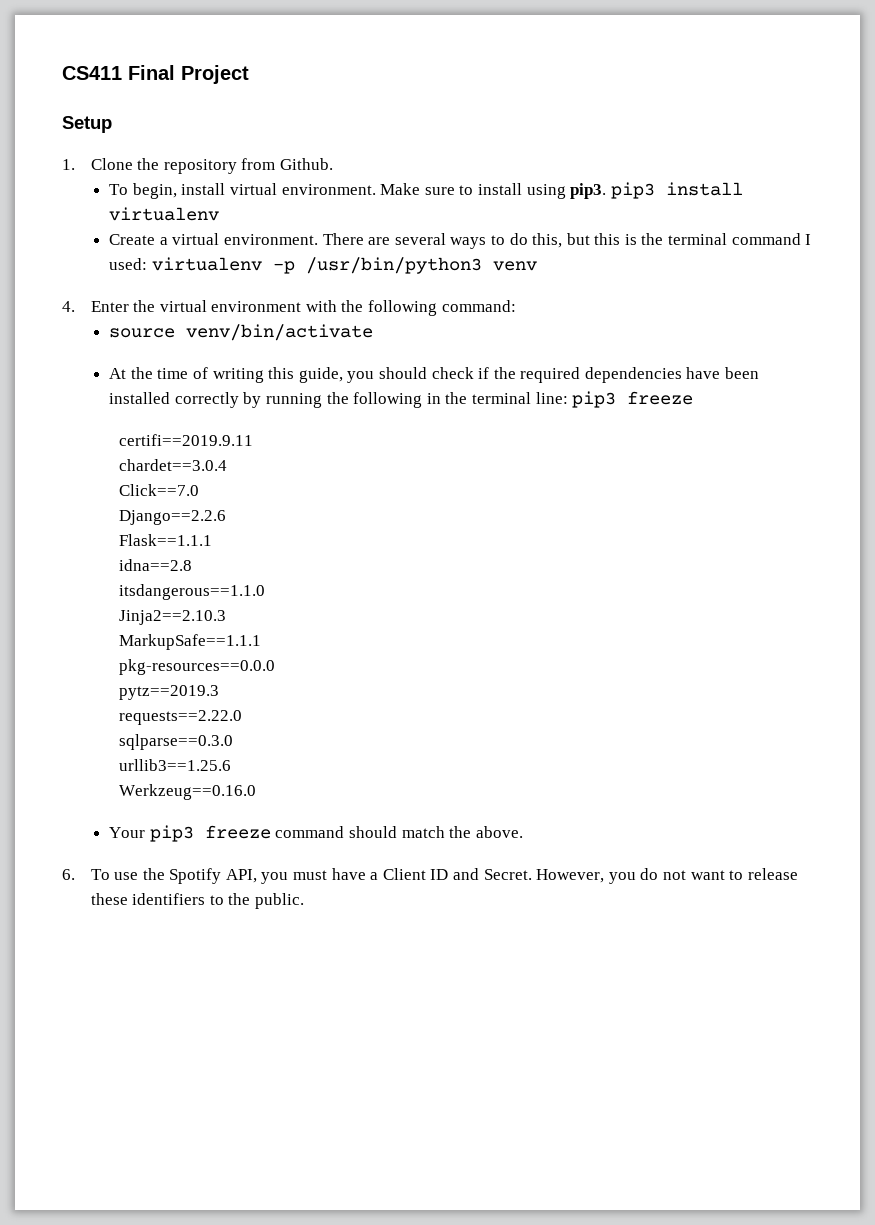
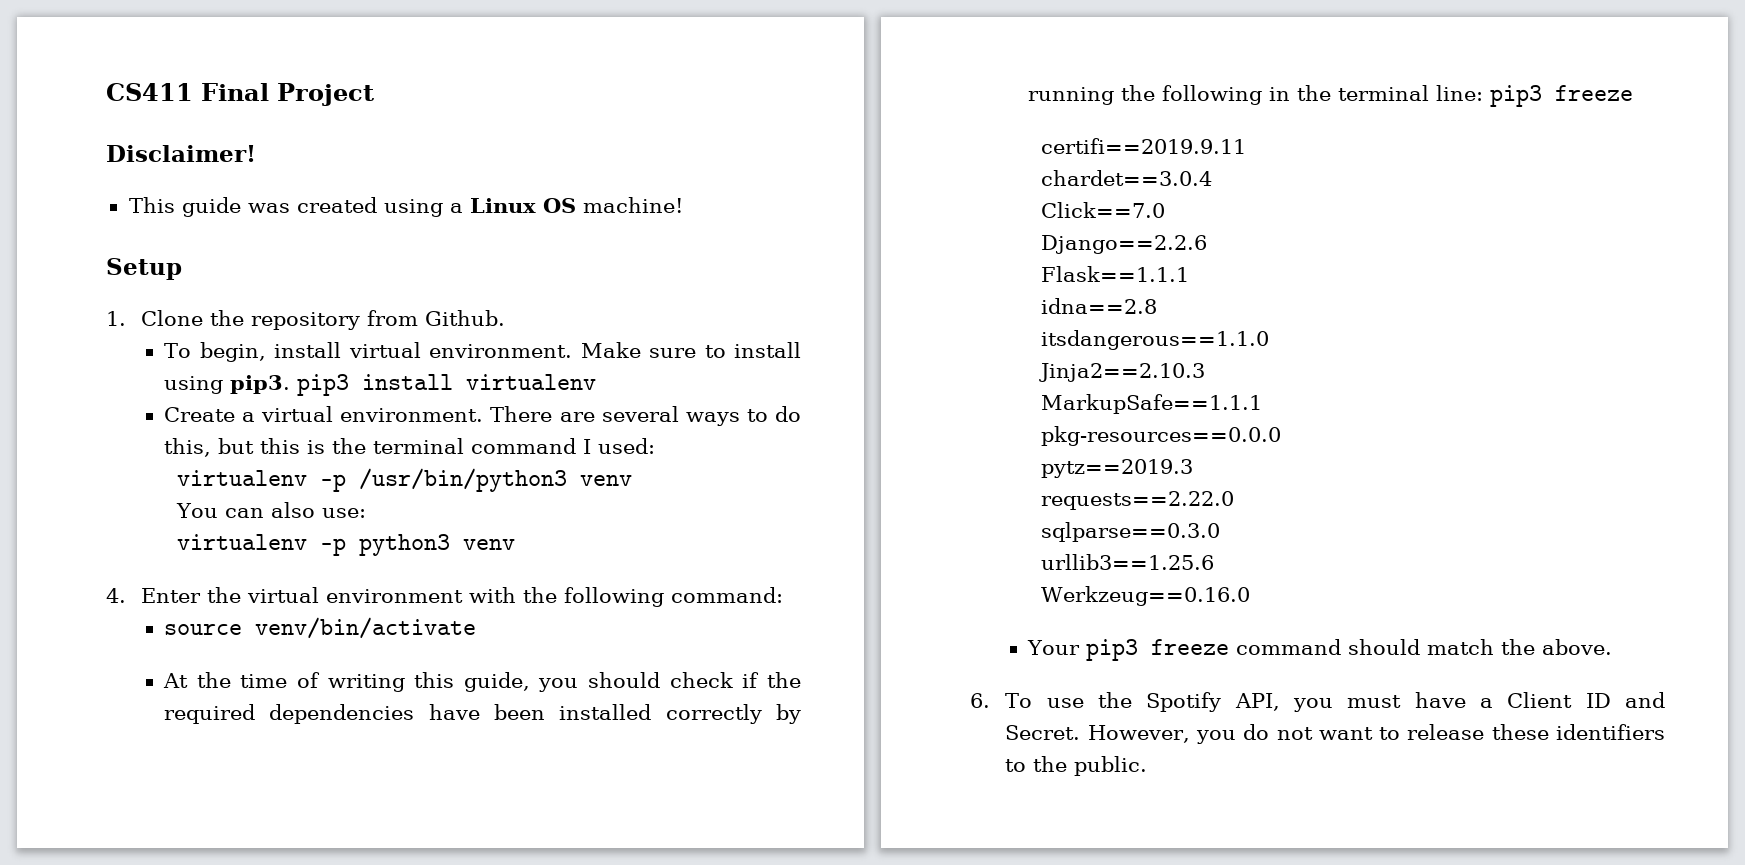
(249, 74) none -> [106,145,256,162] [128,197,683,217] // Disclaimer! // This guide was created using a Linux OS machine!
(148, 264) none -> (656, 446) //
(537, 266) none -> [175,502,366,518] [176,534,515,556] // You can also use: // virtualenv -p python3 venv

